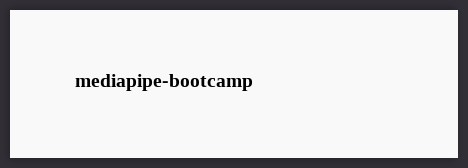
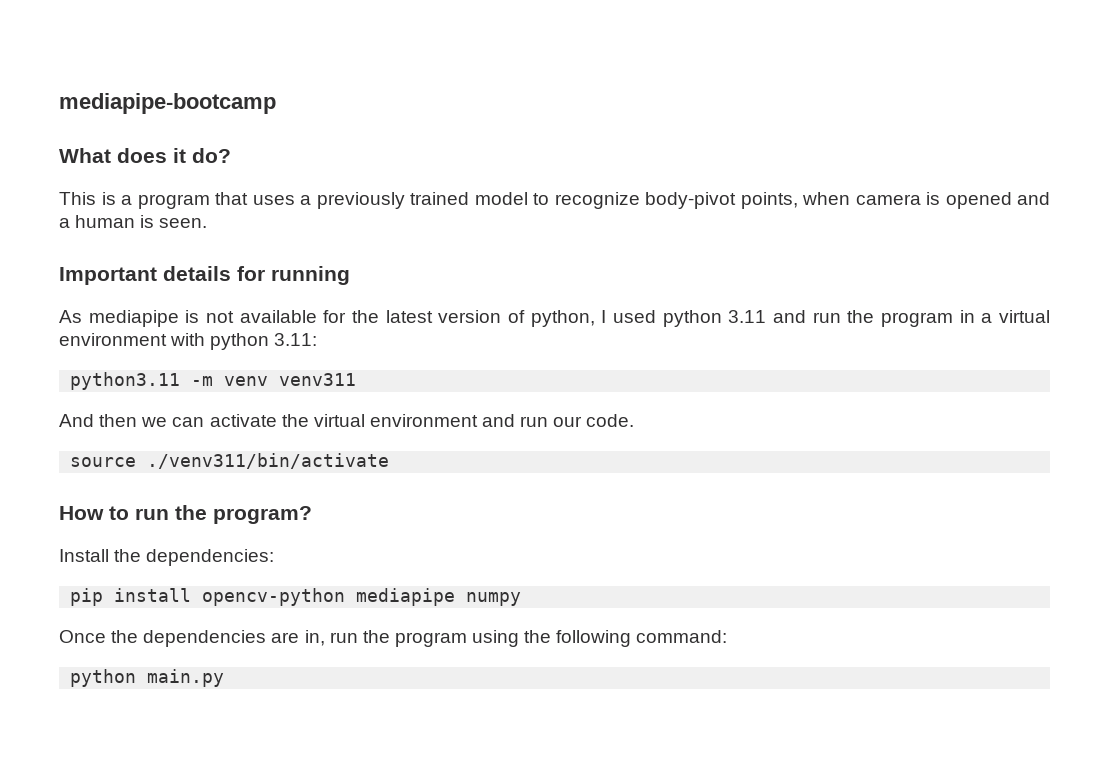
(253, 82) none -> [59,148,231,163] [59,192,1050,209] [59,215,208,228] [59,266,350,285] [59,310,1050,327] [59,333,318,350] [70,372,357,390] [59,414,635,427] [70,453,390,469] [59,505,312,524] [59,549,275,566] [70,588,522,606] [59,630,728,647] [70,669,225,687] // What does it do? // This is a program that uses a previously trained model to recognize body-pivot points, when camera is opened and a human is seen. // Important details for running // As mediapipe is not available for the latest version of python, I used python 3.11 and run the program in a virtual environment with python 3.11: // python3.11 -m venv venv311 // And then we can activate the virtual environment and run our code. // source ./venv311/bin/activate // How to run the program? // Install the dependencies: // pip install opencv-python mediapipe numpy // Once the dependencies are in, run the program using the following command: // python main.py

